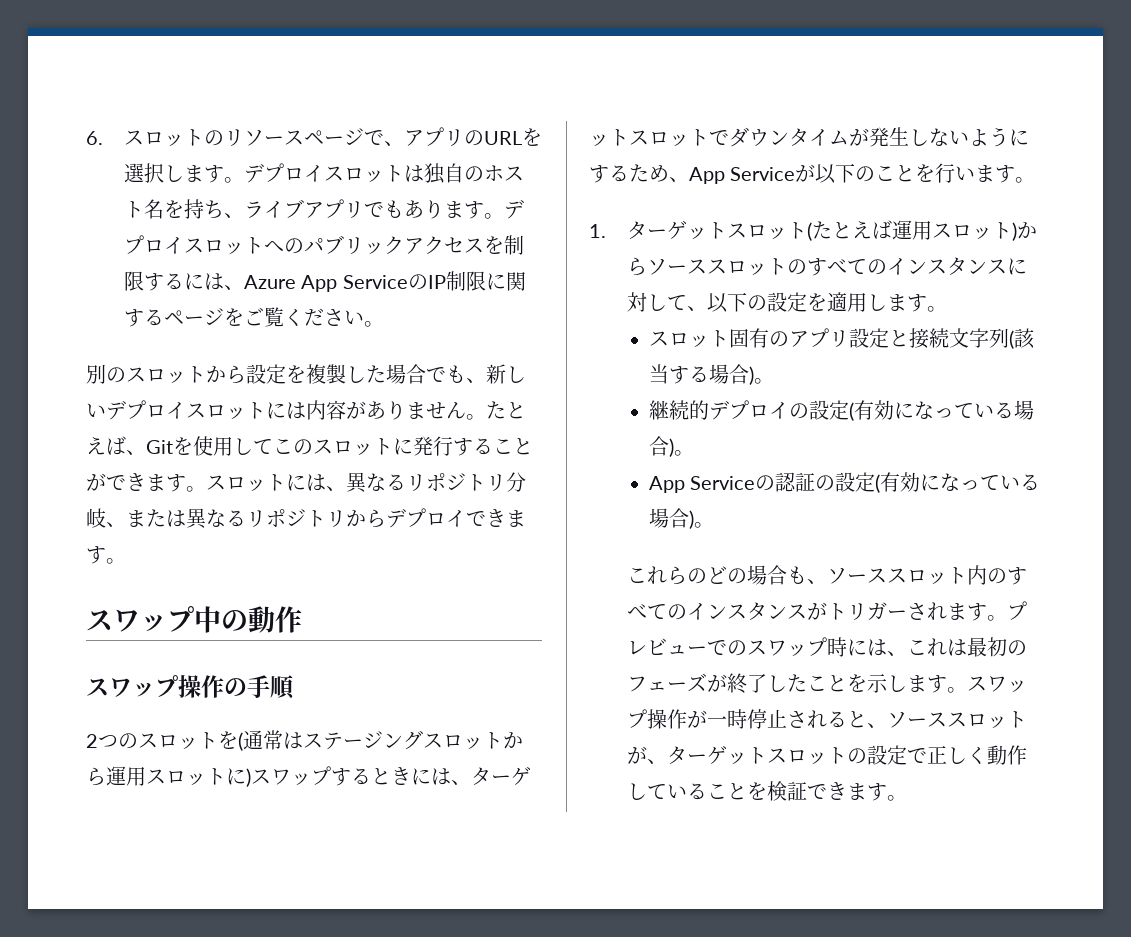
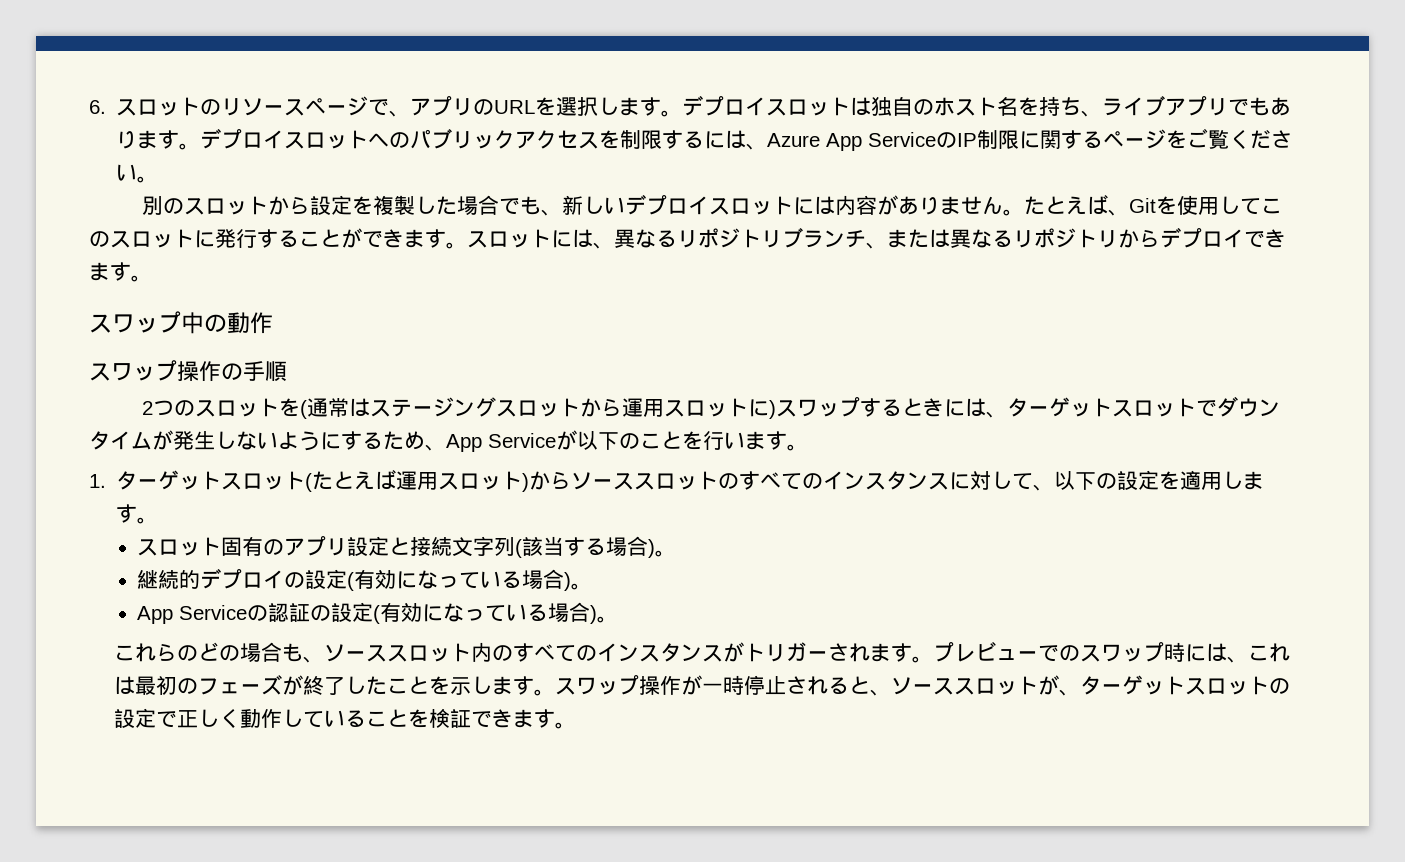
[506,472,526,492] [86,508,106,528] 分岐 -> [782,228,866,248] ブランチ

